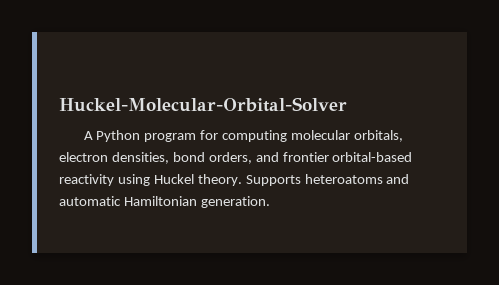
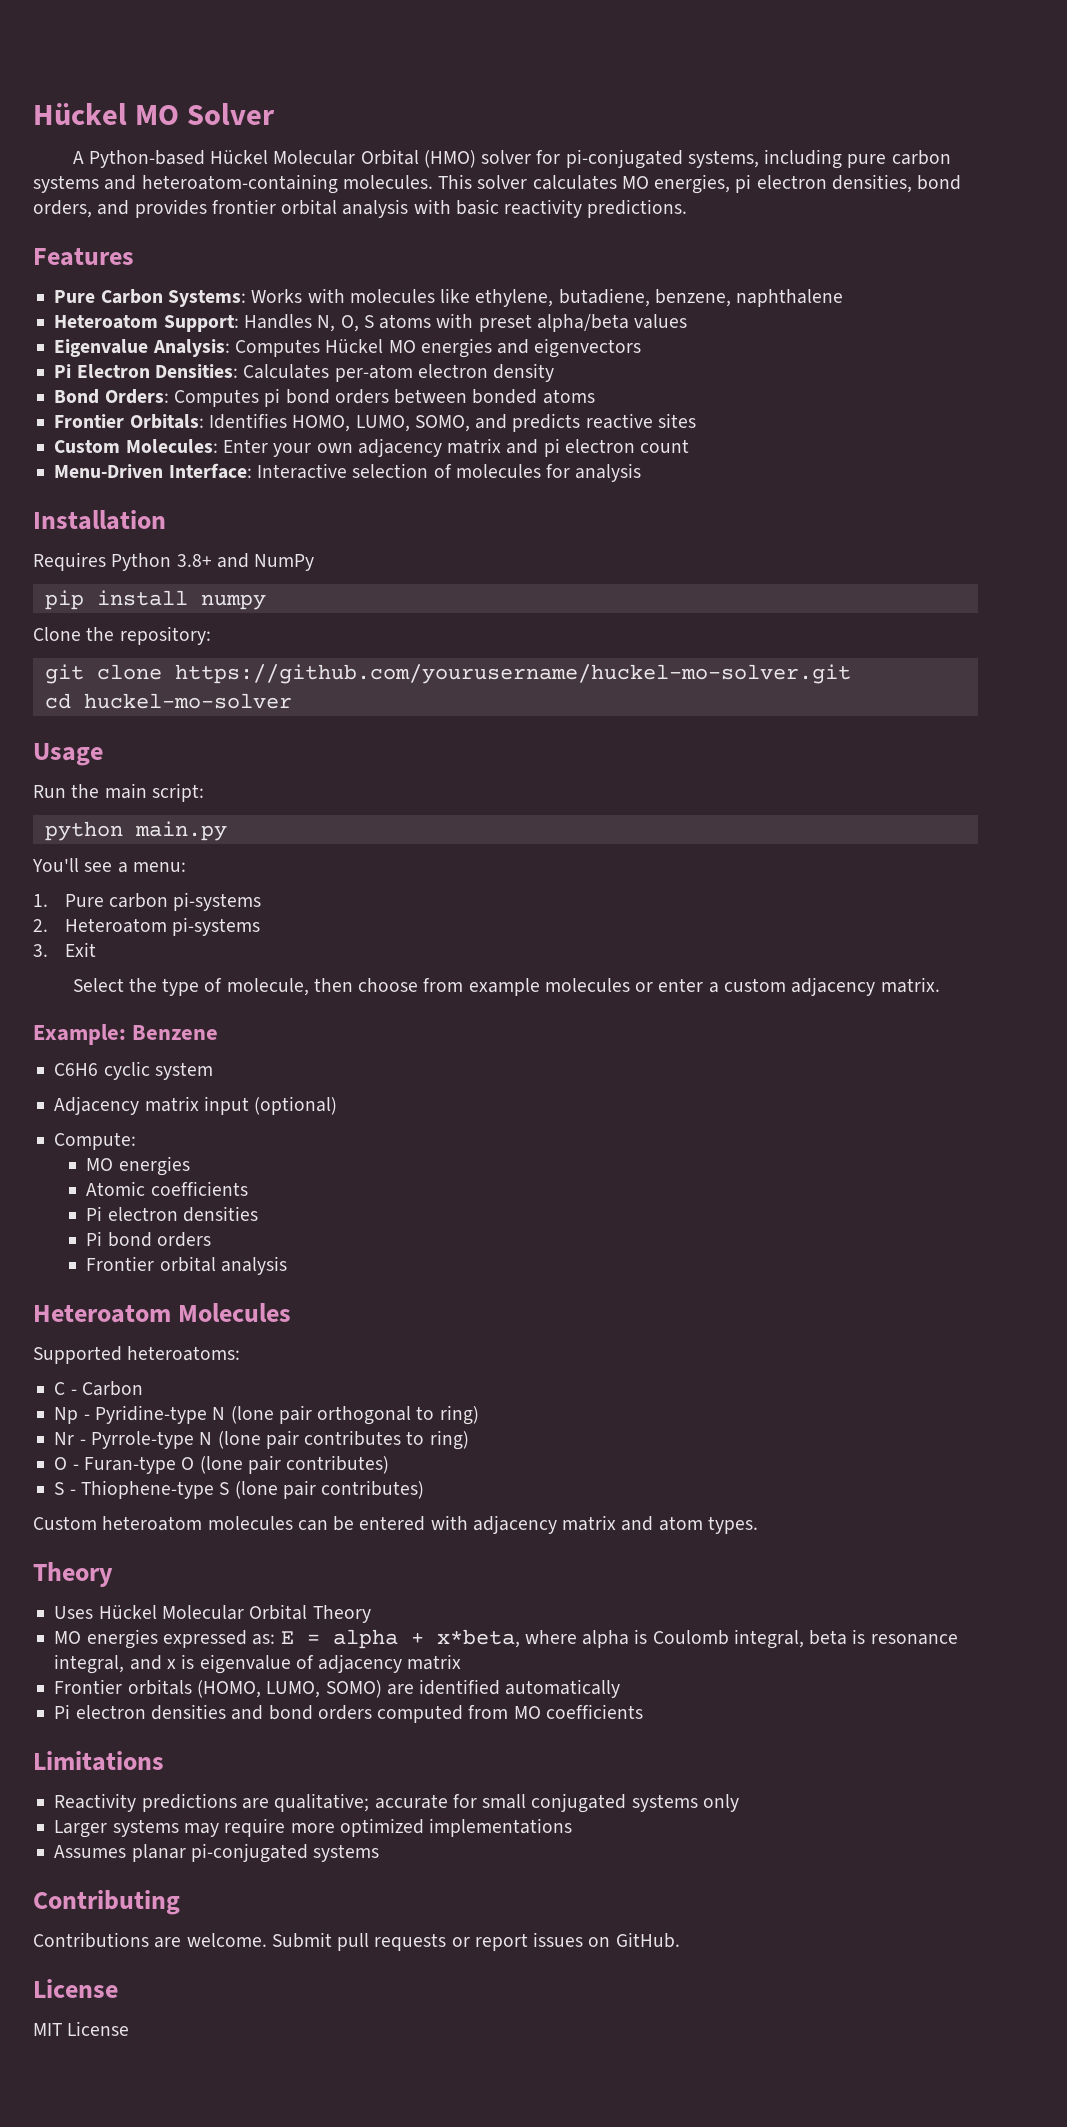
[59,97,347,112] [83,130,403,142] Huckel-Molecular-Orbital-Solver // A Python program for computing molecular orbitals, -> [33,103,276,125] [72,149,951,169] [33,174,752,194] Hückel MO Solver // A Python-based Hückel Molecular Orbital (HMO) solver for pi-conjugated systems, including pure carbon systems and heteroatom-containing molecules. This solver calculates MO energies, pi
[282,152,413,162] [59,174,410,186] [59,196,270,208] frontier orbital-based reactivity using Huckel theory. Supports heteroatoms and automatic Hamiltonian generation. -> [134,199,688,218] [33,248,134,266] [54,288,844,307] [54,313,688,332] [54,338,642,358] [54,363,555,382] [54,388,595,407] [54,413,696,432] [54,438,690,457] [54,463,642,482] [33,510,166,530] [33,552,315,571] [44,590,266,610] [33,626,211,645] [44,664,851,684] [44,693,292,709] [33,743,103,766] [33,783,204,802] [44,821,227,841] [32,858,186,873] [33,892,262,911] [33,917,261,936] [33,942,96,957] [72,977,940,996] [33,1024,219,1045] [54,1061,213,1080] [54,1096,338,1115] [54,1132,137,1150] [86,1156,190,1176] [86,1181,248,1196] [86,1206,258,1222] [86,1231,211,1247] [86,1256,287,1275] [33,1303,292,1323] [33,1346,241,1364] [54,1381,143,1396] [54,1405,479,1425] [54,1430,469,1450] [54,1455,390,1474] [54,1480,425,1499] [33,1515,758,1534] [33,1562,113,1587] [54,1604,371,1623] [54,1629,958,1649] [54,1654,462,1674] [54,1679,621,1698] [54,1704,643,1723] [33,1751,164,1771] [54,1793,739,1813] [54,1818,573,1838] [54,1843,380,1863] [33,1890,180,1915] [33,1932,680,1951] [33,1979,118,1998] [33,2021,130,2036] provides frontier orbital analysis with basic reactivity predictions. // Features // Pure Carbon Systems: Works with molecules like ethylene, butadiene, benzene, naphthalene // Heteroatom Support: Handles N, O, S atoms with preset alpha/beta values // Eigenvalue Analysis: Computes Hückel MO energies and eigenvectors // Pi Electron Densities: Calculates per-atom electron density // Bond Orders: Computes pi bond orders between bonded atoms // Frontier Orbitals: Identifies HOMO, LUMO, SOMO, and predicts reactive sites // Custom Molecules: Enter your own adjacency matrix and pi electron count // Menu-Driven Interface: Interactive selection of molecules for analysis // Installation // Requires Python 3.8+ and NumPy // pip install numpy // Clone the repository: // git clone https://github.com/yourusername/huckel-mo-solver.git // cd huckel-mo-solver // Usage // Run the main script: // python main.py // You'll see a menu: // 1. Pure carbon pi-systems // 2. Heteroatom pi-systems // 3. Exit // Select the type of molecule, then choose from example molecules or enter a custom adjacency matrix. // Example: Benzene // C6H6 cyclic system // Adjacency matrix input (optional) // Compute: // MO energies // Atomic coefficients // Pi electron densities // Pi bond orders // Frontier orbital analysis // Heteroatom Molecules // Supported heteroatoms: // C - Carbon // Np - Pyridine-type N (lone pair orthogonal to ring) // Nr - Pyrrole-type N (lone pair contributes to ring) // O - Furan-type O (lone pair contributes) // S - Thiophene-type S (lone pair contributes) // Custom heteroatom molecules can be entered with adjacency matrix and atom types. // Theory // Uses Hückel Molecular Orbital Theory // MO energies expressed as: E = alpha + x*beta, where alpha is Coulomb integral, beta is resonance integral, and x is eigenvalue of adjacency matrix // Frontier orbitals (HOMO, LUMO, SOMO) are identified automatically // Pi electron densities and bond orders computed from MO coefficients // Limitations // Reactivity predictions are qualitative; accurate for small conjugated systems only // Larger systems may require more optimized implementations // Assumes planar pi-conjugated systems // Contributing // Contributions are welcome. Submit pull requests or report issues on GitHub. // License // MIT License

